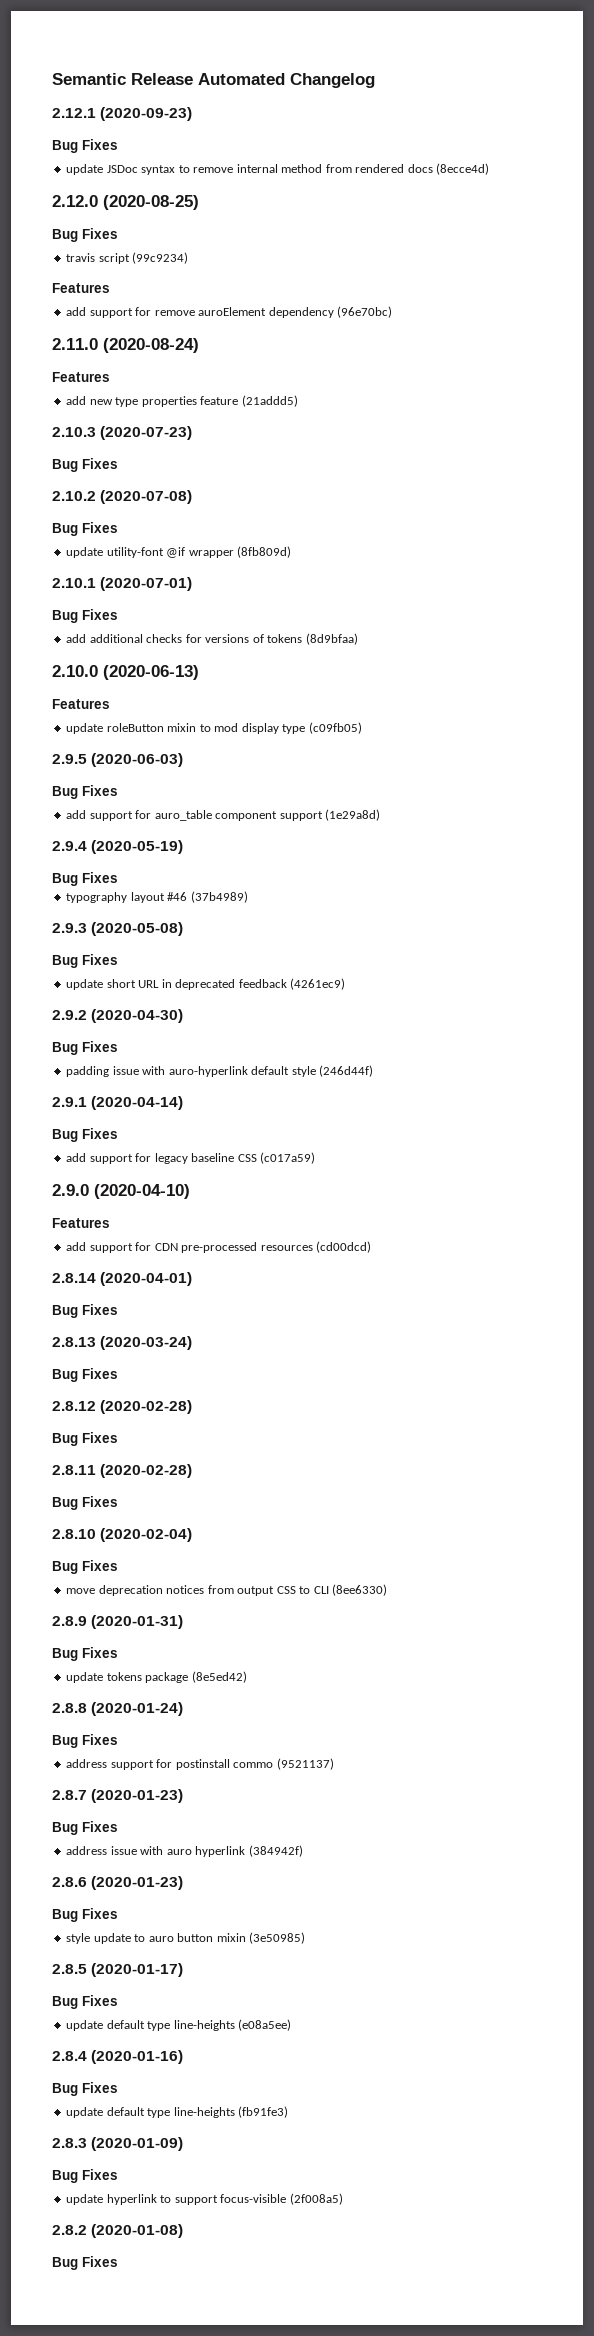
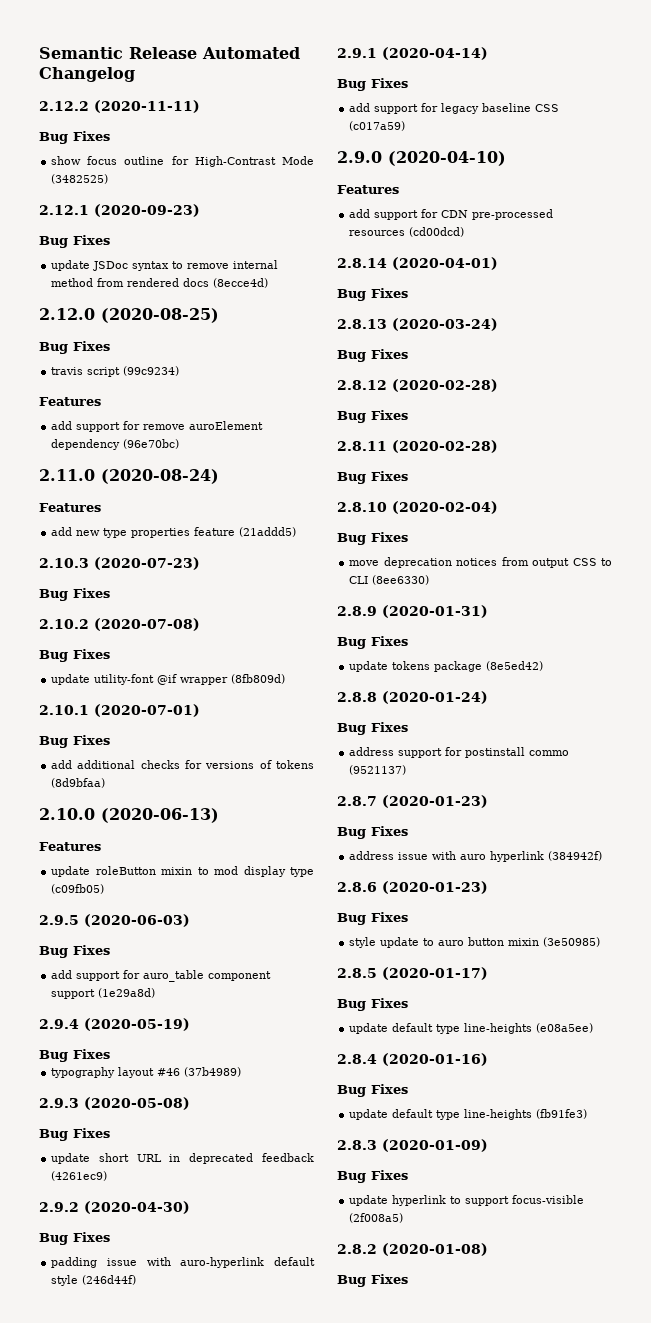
(375, 80) none -> [39,100,200,113] [39,131,110,144] [51,156,314,167] [51,174,109,184] // 2.12.2 (2020-11-11) // Bug Fixes // show focus outline for High-Contrast Mode (3482525)

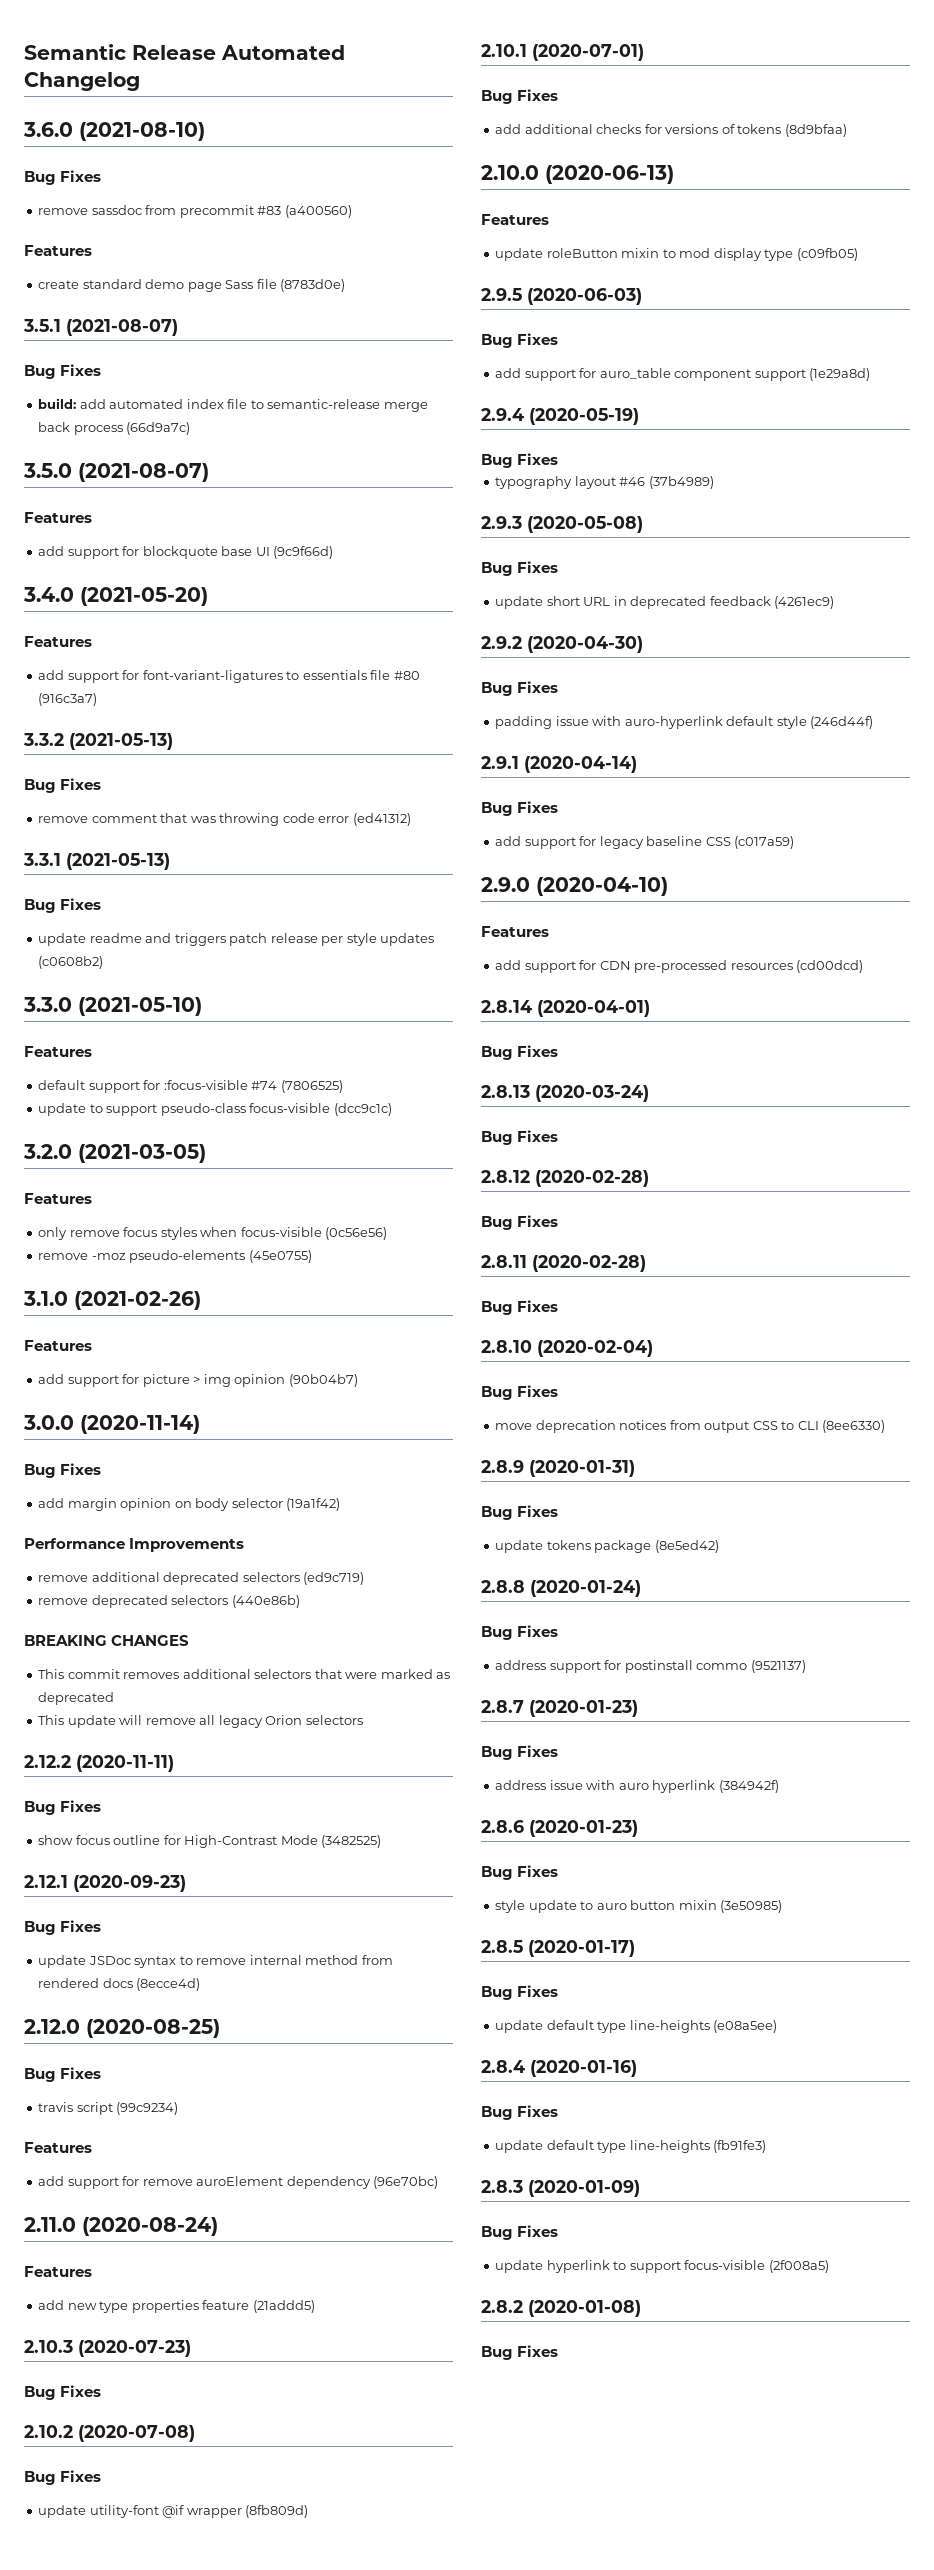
(135, 74) none -> [23,122,205,141] [24,170,102,185] [38,205,352,218] [24,245,92,256] [38,279,346,292] [23,319,178,336] [24,364,102,379] [38,398,428,412] [38,422,191,435] [23,463,209,482] [24,512,92,523] [38,546,334,559] [23,587,208,606] [24,636,92,647] [38,670,420,683] [38,693,98,706] [23,733,173,750] [24,778,102,793] [38,813,411,826] [23,853,170,870] [24,898,102,913] [38,933,435,946] [38,956,104,969] [23,997,202,1016] [24,1046,92,1057] [38,1080,343,1093] [38,1103,392,1116] [23,1144,206,1163] [24,1193,92,1204] [38,1227,388,1240] [38,1250,312,1263] [23,1291,201,1310] [24,1340,92,1351] [38,1374,358,1387] [23,1415,200,1434] [24,1463,102,1478] [38,1498,341,1511] [24,1538,245,1552] [38,1572,365,1585] [38,1595,300,1608] [24,1635,190,1646] [38,1669,451,1679] [38,1692,115,1705] [38,1715,363,1728] // 3.6.0 (2021-08-10) // Bug Fixes // remove sassdoc from precommit #83 (a400560) // Features // create standard demo page Sass file (8783d0e) // 3.5.1 (2021-08-07) // Bug Fixes // build: add automated index file to semantic-release merge back process (66d9a7c) // 3.5.0 (2021-08-07) // Features // add support for blockquote base UI (9c9f66d) // 3.4.0 (2021-05-20) // Features // add support for font-variant-ligatures to essentials file #80 (916c3a7) // 3.3.2 (2021-05-13) // Bug Fixes // remove comment that was throwing code error (ed41312) // 3.3.1 (2021-05-13) // Bug Fixes // update readme and triggers patch release per style updates (c0608b2) // 3.3.0 (2021-05-10) // Features // default support for :focus-visible #74 (7806525) // update to support pseudo-class focus-visible (dcc9c1c) // 3.2.0 (2021-03-05) // Features // only remove focus styles when focus-visible (0c56e56) // remove -moz pseudo-elements (45e0755) // 3.1.0 (2021-02-26) // Features // add support for picture > img opinion (90b04b7) // 3.0.0 (2020-11-14) // Bug Fixes // add margin opinion on body selector (19a1f42) // Performance Improvements // remove additional deprecated selectors (ed9c719) // remove deprecated selectors (440e86b) // BREAKING CHANGES // This commit removes additional selectors that were marked as deprecated // This update will remove all legacy Orion selectors

